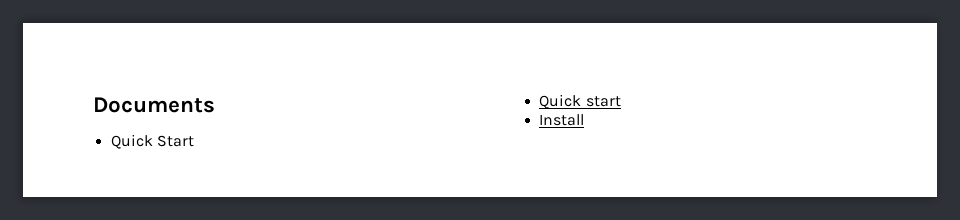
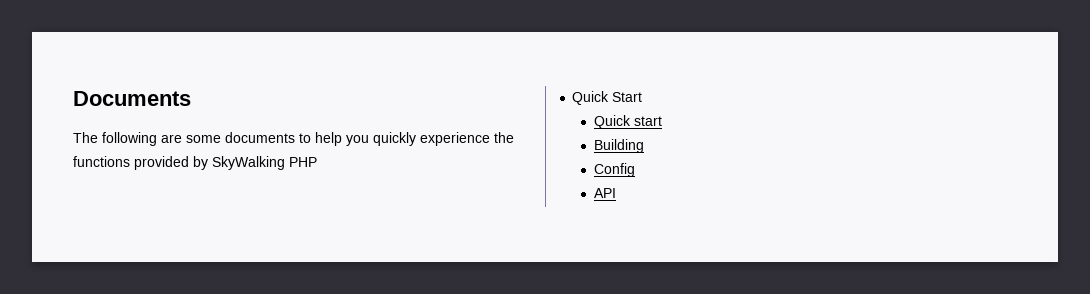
(215, 105) none -> [73,132,514,146] [73,156,317,170] // The following are some documents to help you quickly experience the functions provided by SkyWalking PHP
[539,114,585,126] Install -> [593,139,644,153] [593,163,635,177] [593,188,616,198] Building // Config // API

